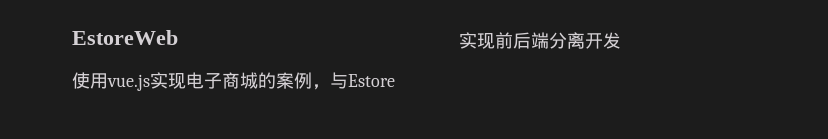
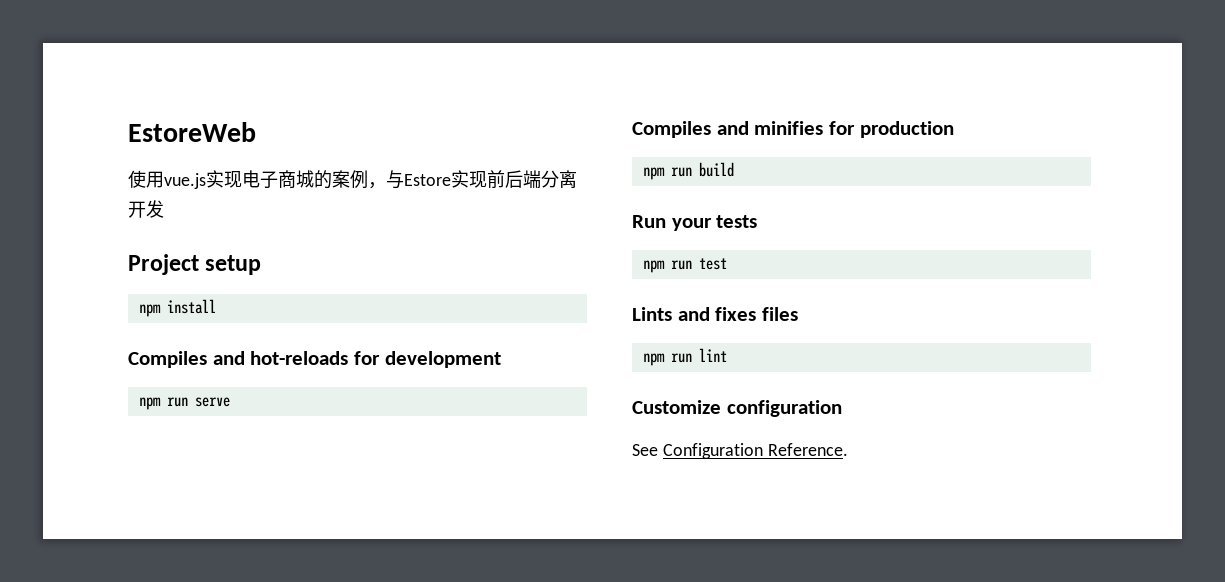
(621, 40) none -> [128,254,262,275] [138,299,216,317] [128,351,501,368] [138,397,230,410] [632,121,954,138] [642,162,734,180] [632,215,758,231] [642,258,727,273] [632,307,799,321] [642,348,727,366] [632,400,842,417] [632,443,848,459] // Project setup // npm install // Compiles and hot-reloads for development // npm run serve // Compiles and minifies for production // npm run build // Run your tests // npm run test // Lints and fixes files // npm run lint // Customize configuration // See Configuration Reference.

